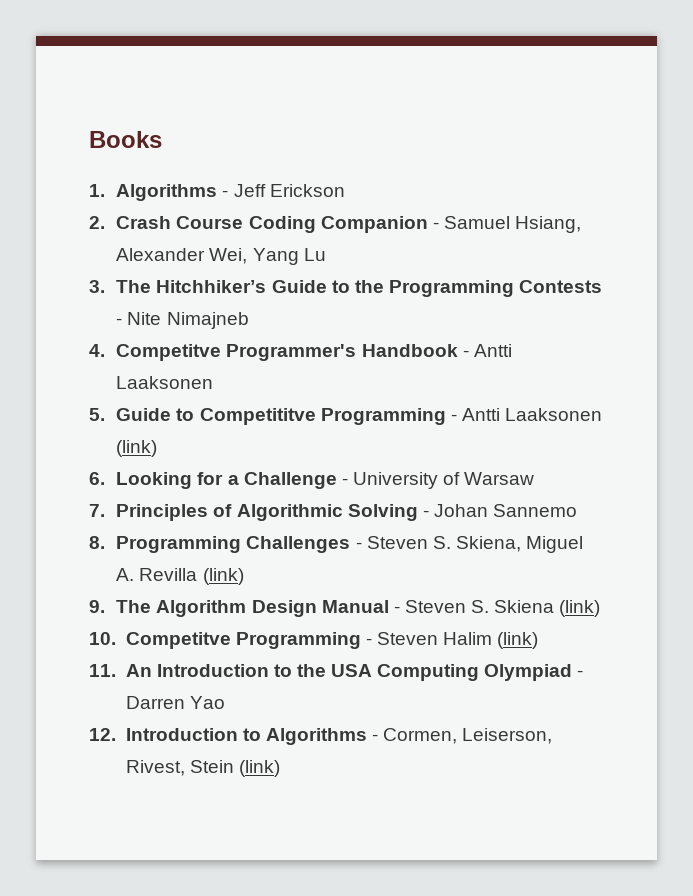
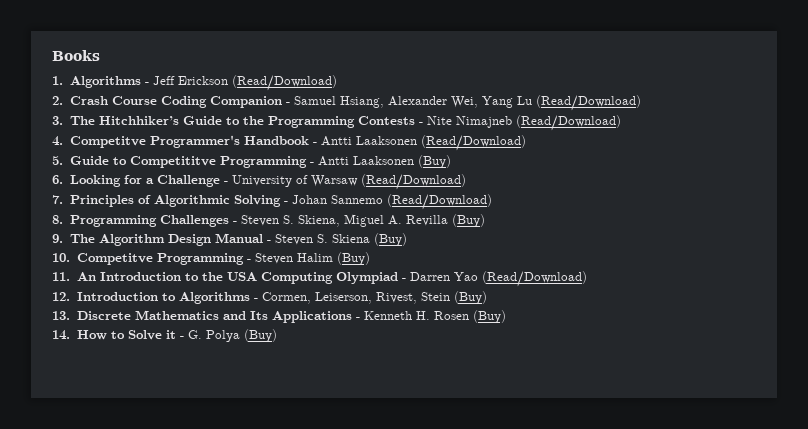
(345, 190) none -> [231,75,337,91] (Read/Download)
(326, 254) none -> [535,95,641,111] (Read/Download)
(249, 320) none -> [515,115,621,131] (Read/Download)
(214, 382) none -> [420,135,526,151] (Read/Download)
[116,440,158,457] (link) -> [417,155,451,168] (Buy)
(535, 478) none -> [360,174,466,190] (Read/Download)
(578, 510) none -> [386,194,492,210] (Read/Download)
[202,568,244,585] (link) -> [451,214,485,227] (Buy)
[559,600,601,617] (link) -> [373,233,407,246] (Buy)
[497,632,539,649] (link) -> [336,252,370,265] (Buy)
(225, 702) none -> [481,271,587,287] (Read/Download)
[238,760,280,777] (link) -> [453,291,487,304] [52,310,506,323] [52,329,277,342] (Buy) // 13. Discrete Mathematics and Its Applications - Kenneth H. Rosen (Buy) // 14. How to Solve it - G. Polya (Buy)

